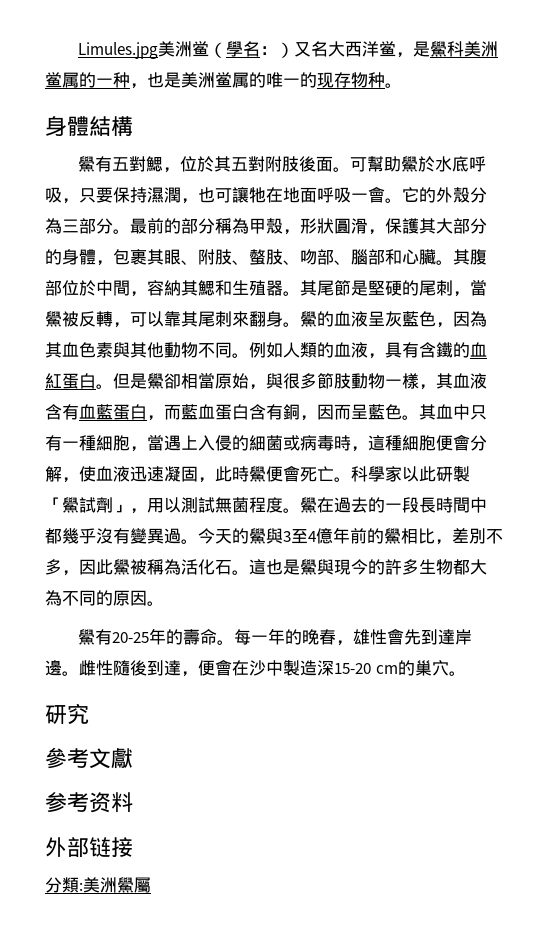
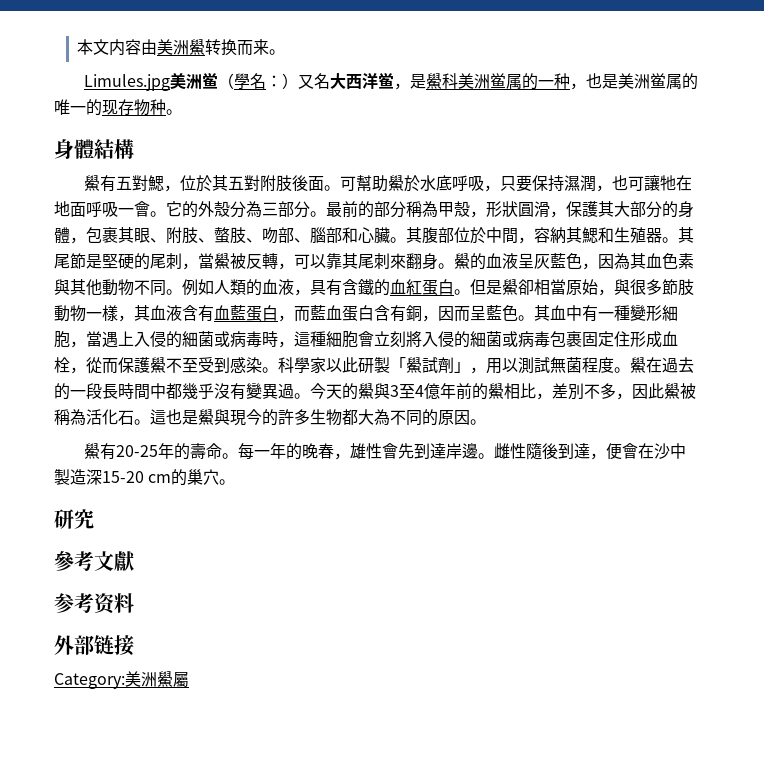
(77, 50) none -> [77,39,286,56] 本文内容由美洲鱟转换而来。 //
[470,405,487,420] [45,435,96,451] 只有一種 -> [582,304,662,322] 有一種變形
[436,434,487,451] [45,465,334,483] 便會分解，使血液迅速凝固，此時鱟便會死亡 -> [358,331,678,348] [54,357,262,374] 會立刻將入侵的細菌或病毒包裹固定住形成血栓，從而保護鱟不至受到感染
[45,877,83,893] 分類: -> [54,673,125,689] Category:

